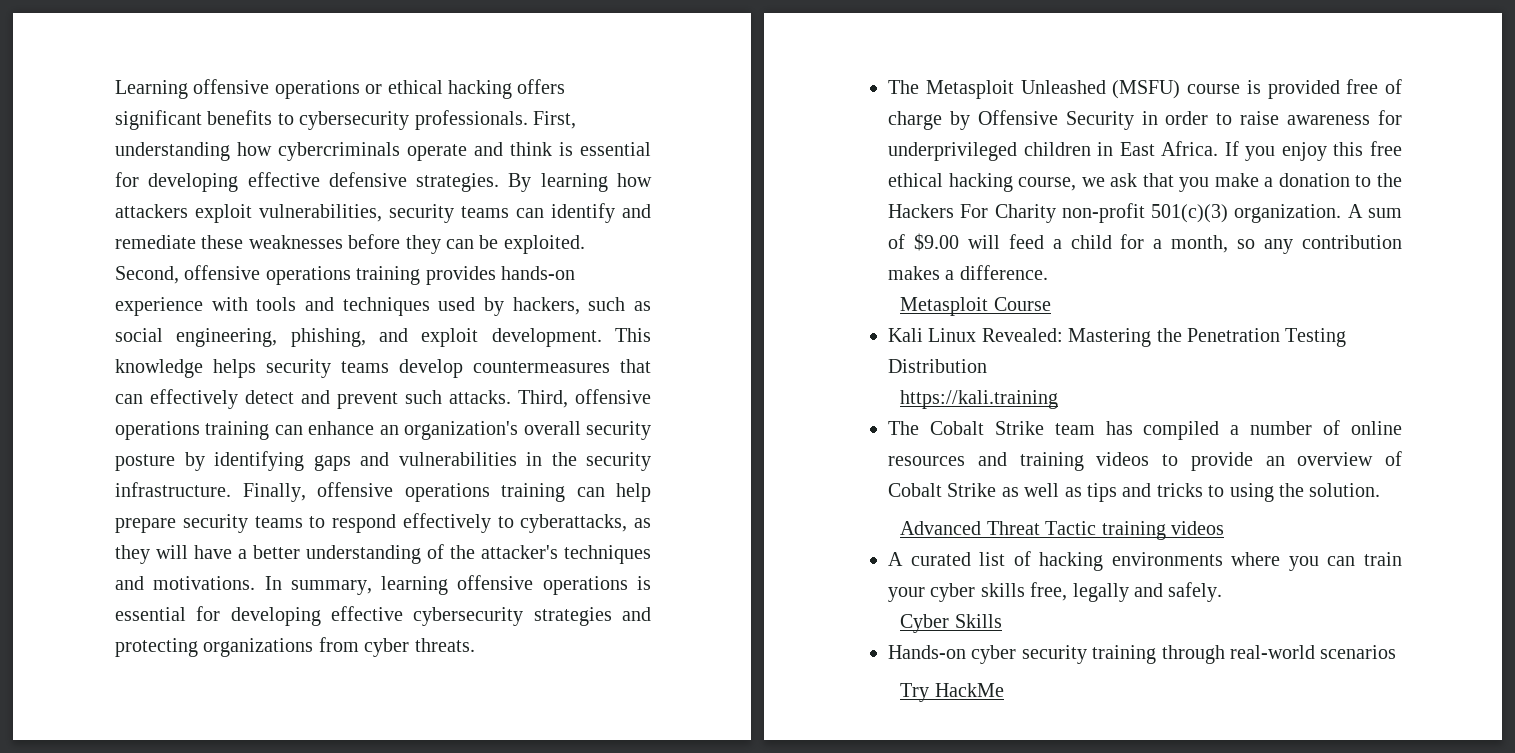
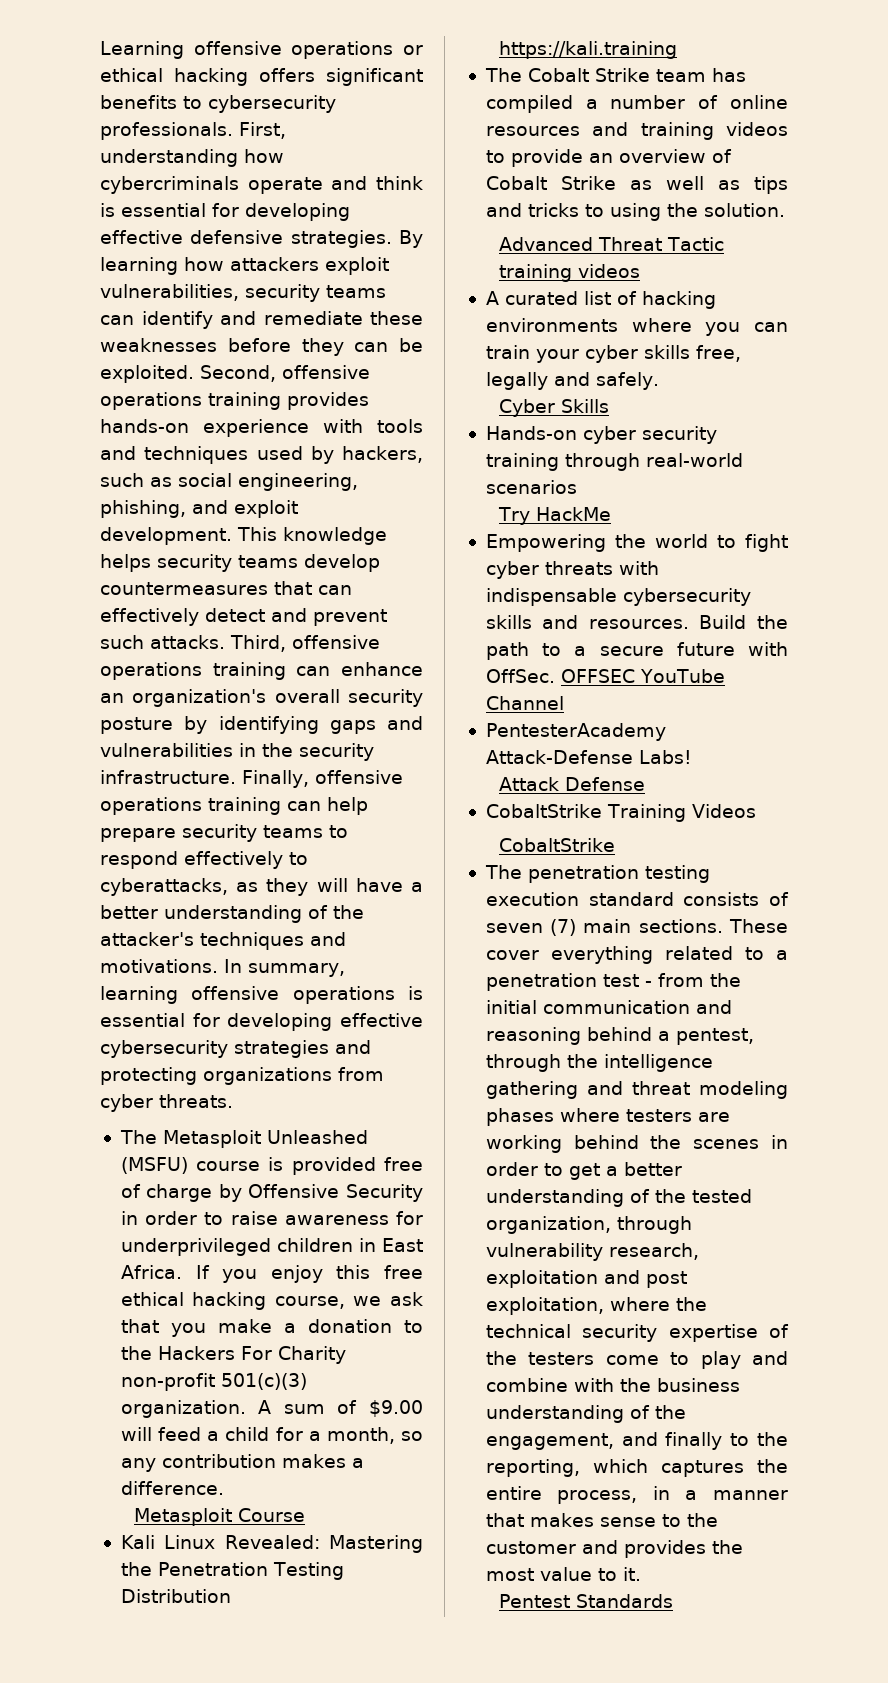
(1004, 690) none -> [485,534,788,552] [485,561,659,579] [485,588,751,606] [485,615,788,629] [485,642,788,660] [485,669,725,683] [485,696,564,710] [485,723,666,741] [485,750,692,764] [498,777,645,791] [485,804,756,822] [498,838,615,852] [484,865,710,883] [485,892,789,906] [485,919,788,936] [485,946,788,964] [485,973,741,991] [485,1000,732,1014] [485,1027,754,1045] [485,1054,713,1072] [485,1081,788,1099] [485,1108,730,1126] [485,1135,788,1153] [485,1162,682,1180] [485,1189,752,1207] [485,1216,692,1234] [485,1243,699,1261] [485,1270,687,1288] [485,1297,707,1315] [485,1324,789,1342] [485,1351,788,1369] [485,1378,740,1392] [485,1405,686,1423] [485,1432,788,1450] [485,1459,788,1477] [485,1486,788,1504] [485,1513,718,1527] [485,1540,743,1558] [485,1567,641,1581] [498,1594,673,1608] // Empowering the world to fight cyber threats with indispensable cybersecurity skills and resources. Build the path to a secure future with OffSec. OFFSEC YouTube Channel // PentesterAcademy Attack-Defense Labs! // Attack Defense // CobaltStrike Training Videos // CobaltStrike // The penetration testing execution standard consists of seven (7) main sections. These cover everything related to a penetration test - from the initial communication and reasoning behind a pentest, through the intelligence gathering and threat modeling phases where testers are working behind the scenes in order to get a better understanding of the tested organization, through vulnerability research, exploitation and post exploitation, where the technical security expertise of the testers come to play and combine with the business understanding of the engagement, and finally to the reporting, which captures the entire process, in a manner that makes sense to the customer and provides the most value to it. // Pentest Standards

